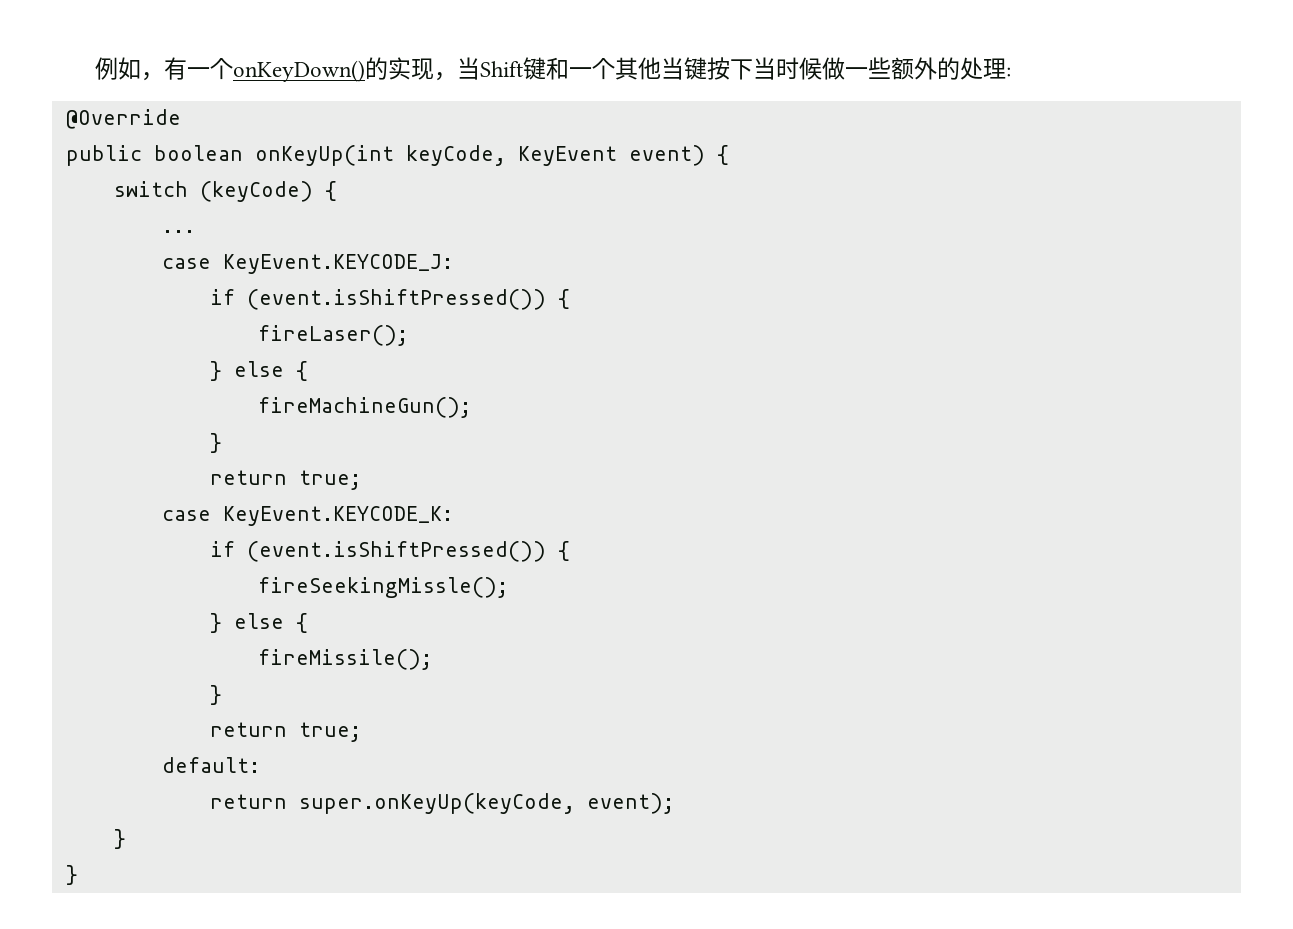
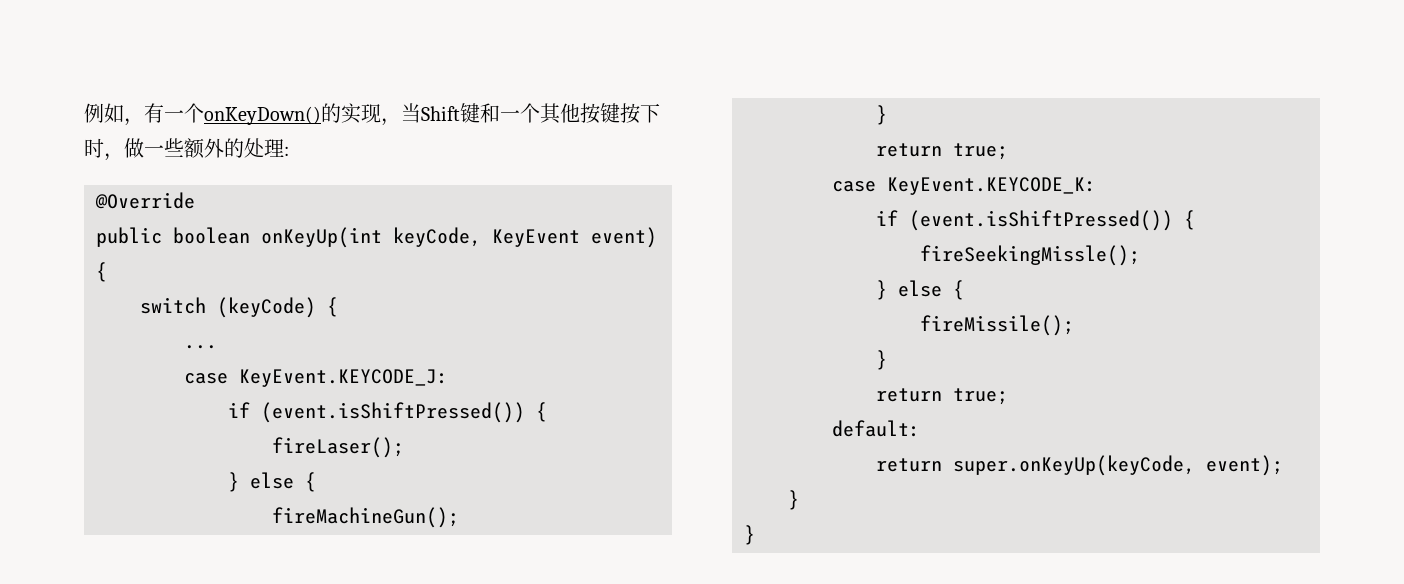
[661,57,823,80] 当键按下当时候 -> [580,103,660,124] [84,138,124,161] 按键按下时，

